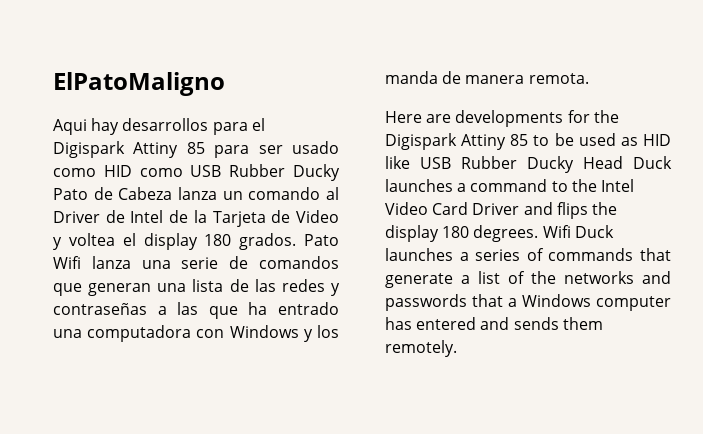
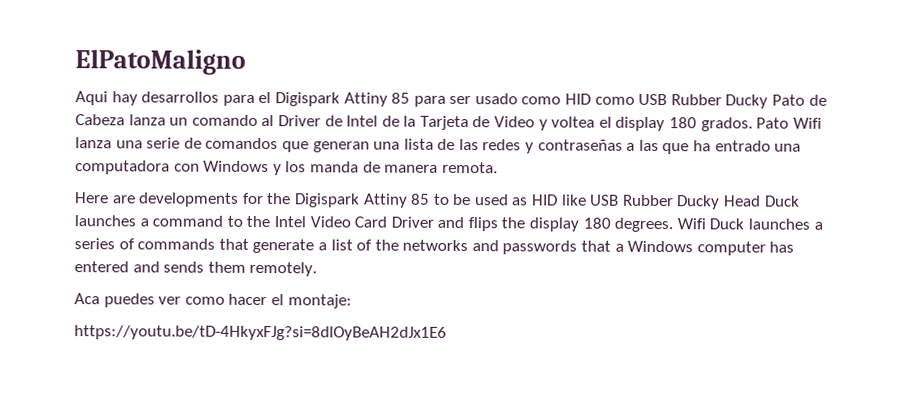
(457, 348) none -> [74,293,352,309] [74,325,447,341] // Aca puedes ver como hacer el montaje: // https://youtu.be/tD-4HkyxFJg?si=8dlOyBeAH2dJx1E6

